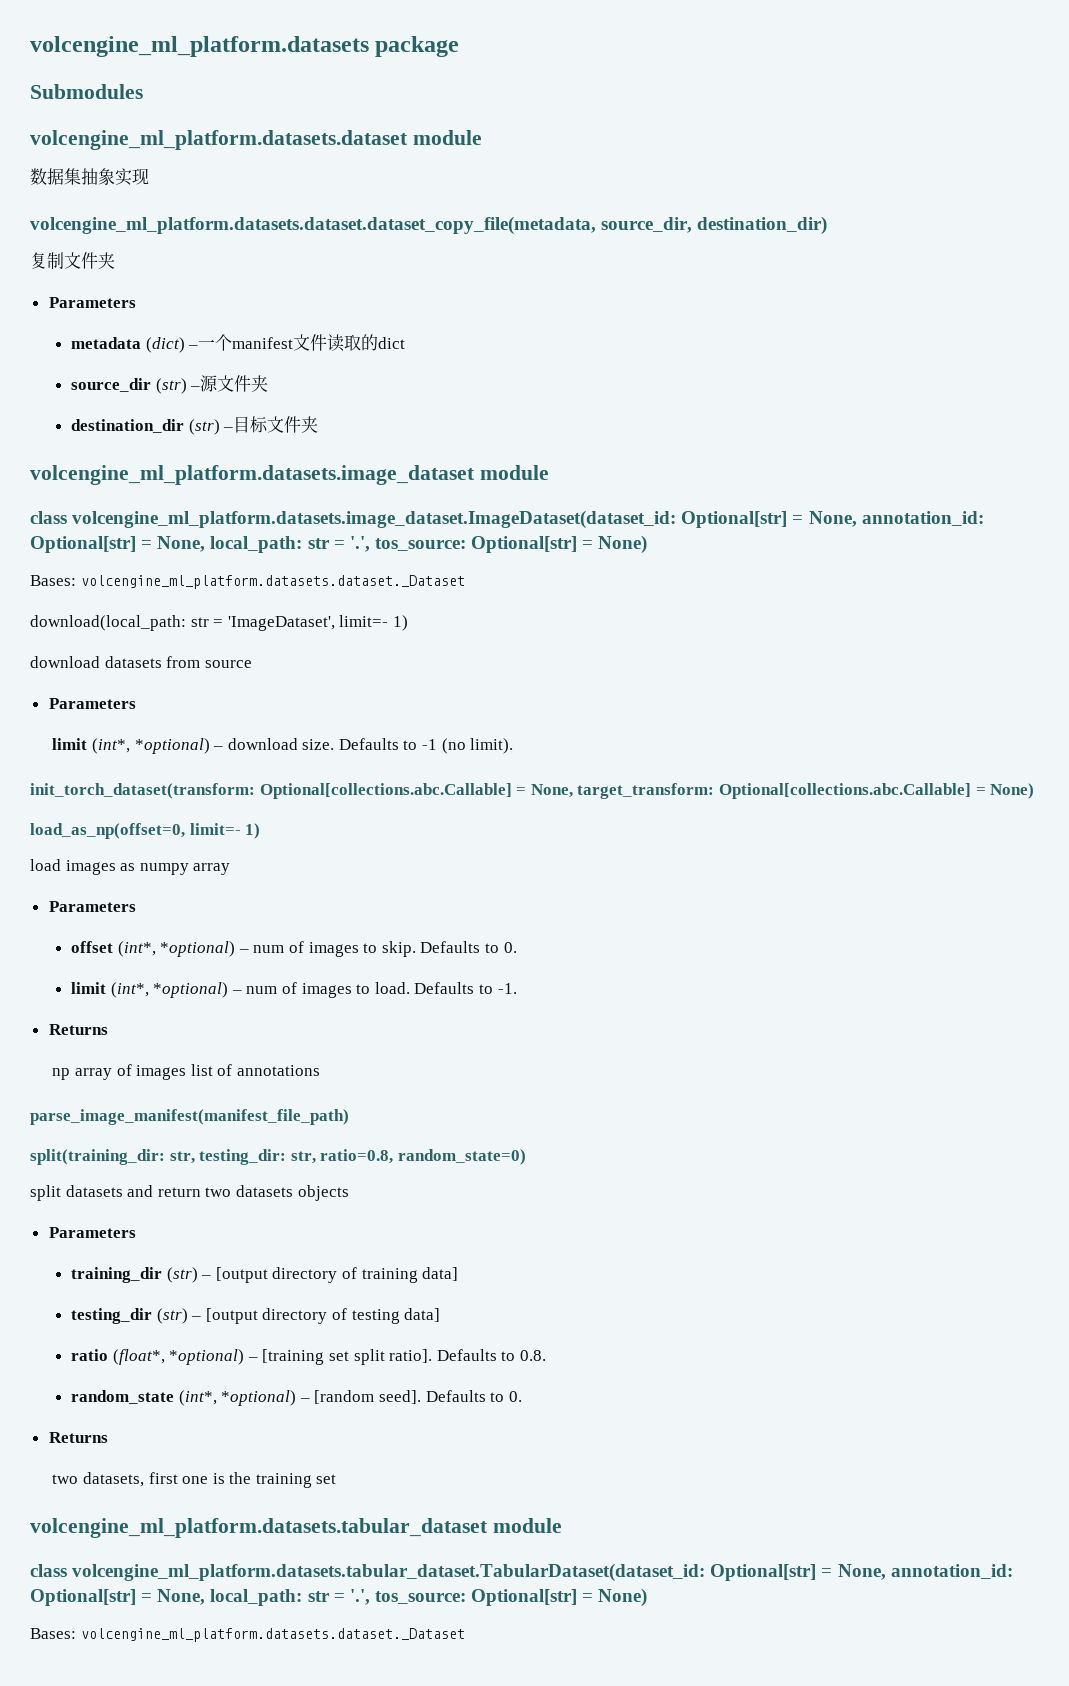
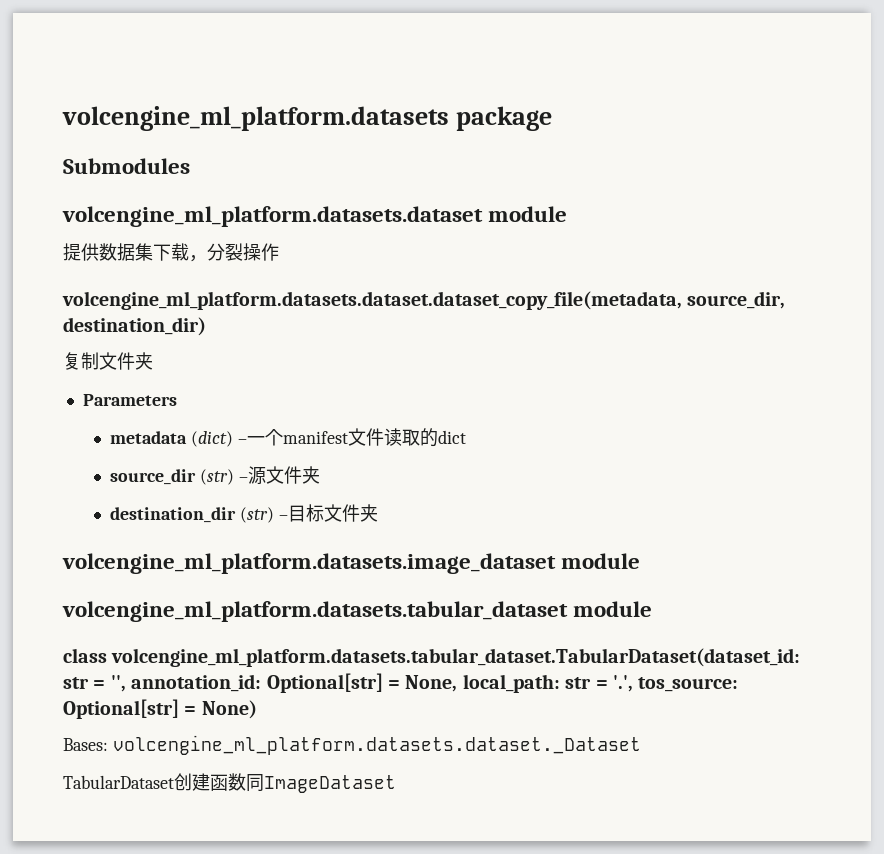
[30,168,149,186] 数据集抽象实现 -> [63,243,279,262] 提供数据集下载，分裂操作
[30,510,857,529] // class volcengine_ml_platform.datasets.image_dataset.ImageDataset(dataset_id: Optional[str] = None, -> [62,601,653,622] [63,648,801,667] [63,675,126,692] // volcengine_ml_platform.datasets.tabular_dataset module // class volcengine_ml_platform.datasets.tabular_dataset.TabularDataset(dataset_id: str = '',
[30,615,408,631] [30,656,252,668] [48,698,136,709] [52,738,514,754] [30,783,1035,799] [30,823,261,839] [30,859,231,875] [48,901,136,912] [71,941,517,957] [71,982,517,998] [48,1024,108,1035] [52,1064,320,1080] [30,1109,349,1125] [30,1149,526,1165] [30,1185,349,1201] [48,1227,136,1238] [71,1267,459,1283] [71,1308,441,1324] [71,1349,546,1365] [71,1390,522,1406] [48,1432,108,1443] [52,1472,337,1488] [30,1518,562,1538] [30,1563,1013,1582] [30,1588,648,1607] [30,1628,465,1642] download(local_path: str = 'ImageDataset', limit=- 1) // download datasets from source // Parameters // limit (int*, *optional) – download size. Defaults to -1 (no limit). // init_torch_dataset(transform: Optional[collections.abc.Callable] = None, target_transform: Optional[collections.abc.Callable] = None) // load_as_np(offset=0, limit=- 1) // load images as numpy array // Parameters // offset (int*, *optional) – num of images to skip. Defaults to 0. // limit (int*, *optional) – num of images to load. Defaults to -1. // Returns // np array of images list of annotations // parse_image_manifest(manifest_file_path) // split(training_dir: str, testing_dir: str, ratio=0.8, random_state=0) // split datasets and return two datasets objects // Parameters // training_dir (str) – [output directory of training data] // testing_dir (str) – [output directory of testing data] // ratio (float*, *optional) – [training set split ratio]. Defaults to 0.8. // random_state (int*, *optional) – [random seed]. Defaults to 0. // Returns // two datasets, first one is the training set // volcengine_ml_platform.datasets.tabular_dataset module // class volcengine_ml_platform.datasets.tabular_dataset.TabularDataset(dataset_id: Optional[str] = None, annotation_id: Optional[str] = None, local_path: str = '.', tos_source: Optional[str] = None) // Bases: volcengine_ml_platform.datasets.dataset._Dataset -> [63,773,396,793] TabularDataset创建函数同ImageDataset

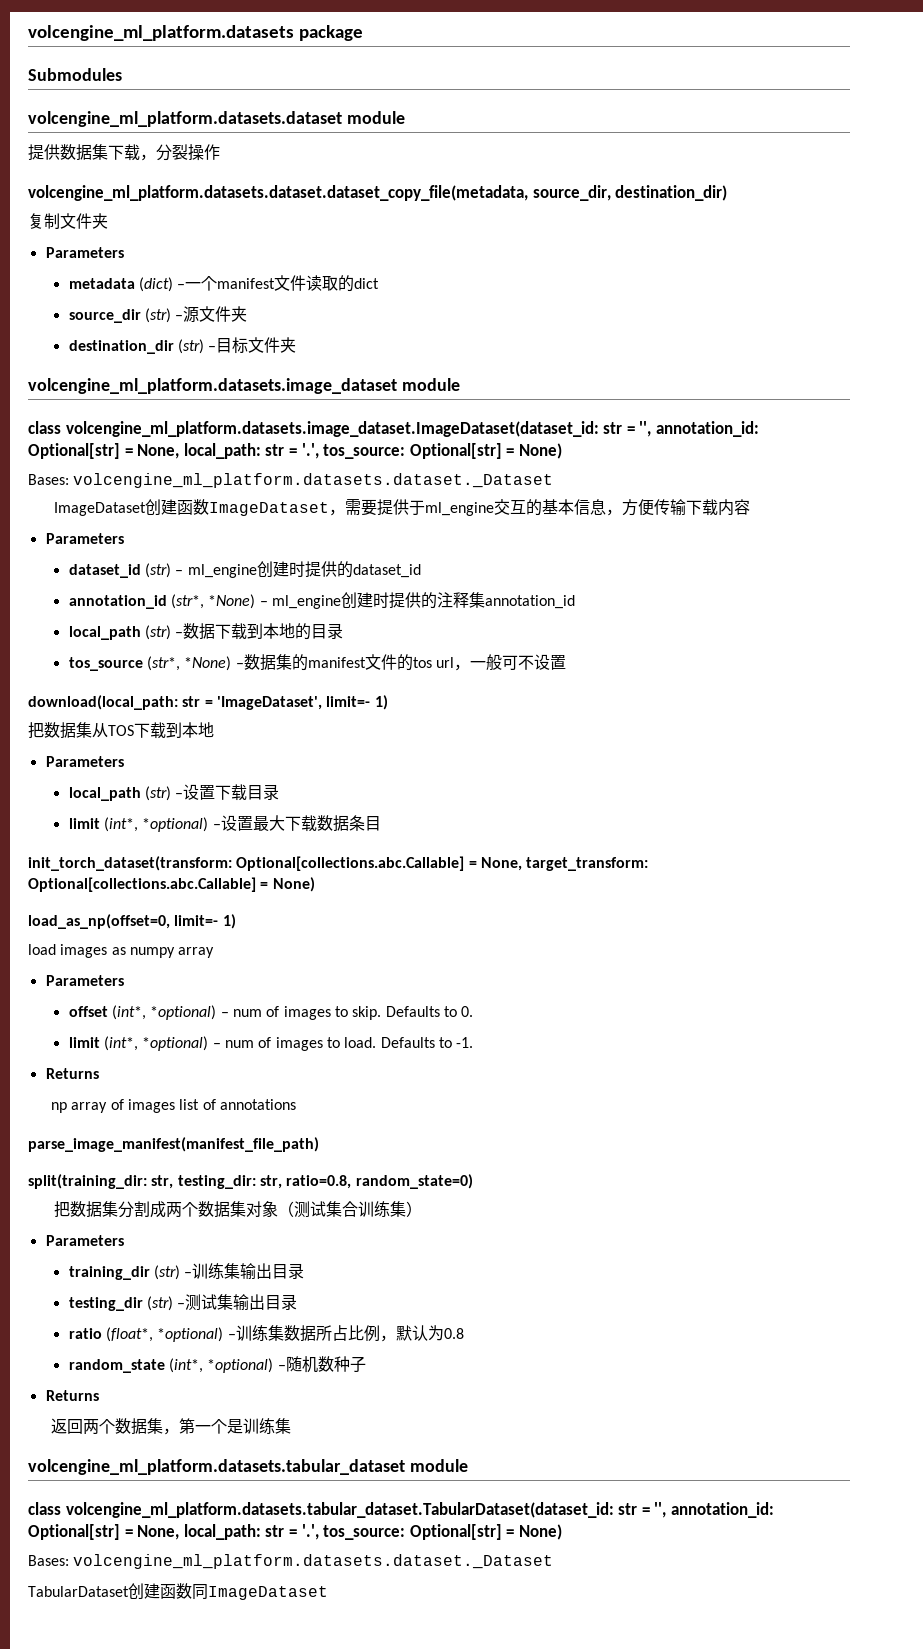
(641, 561) none -> [28,421,759,437] [28,443,562,459] [28,473,554,488] [54,499,751,516] [45,533,124,544] [68,561,421,578] [68,592,575,609] [68,623,344,640] [68,654,566,671] [28,695,388,710] [28,722,214,739] [45,756,124,767] [68,784,280,801] [68,815,381,832] [28,856,649,871] [28,877,315,892] [28,914,236,929] [28,944,215,958] [45,975,124,986] [68,1005,474,1020] [68,1036,474,1051] [45,1068,99,1079] [51,1099,297,1113] [28,1137,319,1152] [28,1174,473,1189] [54,1201,423,1218] [45,1235,124,1246] [68,1263,305,1280] [68,1294,298,1311] [68,1325,464,1342] [68,1356,366,1373] [45,1390,99,1401] [51,1418,292,1435] // class volcengine_ml_platform.datasets.image_dataset.ImageDataset(dataset_id: str = '', annotation_id: Optional[str] = None, local_path: str = '.', tos_source: Optional[str] = None) // Bases: volcengine_ml_platform.datasets.dataset._Dataset // ImageDataset创建函数ImageDataset，需要提供于ml_engine交互的基本信息，方便传输下载内容 // Parameters // dataset_id (str) – ml_engine创建时提供的dataset_id // annotation_id (str*, *None) – ml_engine创建时提供的注释集annotation_id // local_path (str) –数据下载到本地的目录 // tos_source (str*, *None) –数据集的manifest文件的tos url，一般可不设置 // download(local_path: str = 'ImageDataset', limit=- 1) // 把数据集从TOS下载到本地 // Parameters // local_path (str) –设置下载目录 // limit (int*, *optional) –设置最大下载数据条目 // init_torch_dataset(transform: Optional[collections.abc.Callable] = None, target_transform: Optional[collections.abc.Callable] = None) // load_as_np(offset=0, limit=- 1) // load images as numpy array // Parameters // offset (int*, *optional) – num of images to skip. Defaults to 0. // limit (int*, *optional) – num of images to load. Defaults to -1. // Returns // np array of images list of annotations // parse_image_manifest(manifest_file_path) // split(training_dir: str, testing_dir: str, ratio=0.8, random_state=0) // 把数据集分割成两个数据集对象（测试集合训练集） // Parameters // training_dir (str) –训练集输出目录 // testing_dir (str) –测试集输出目录 // ratio (float*, *optional) –训练集数据所占比例，默认为0.8 // random_state (int*, *optional) –随机数种子 // Returns // 返回两个数据集，第一个是训练集

